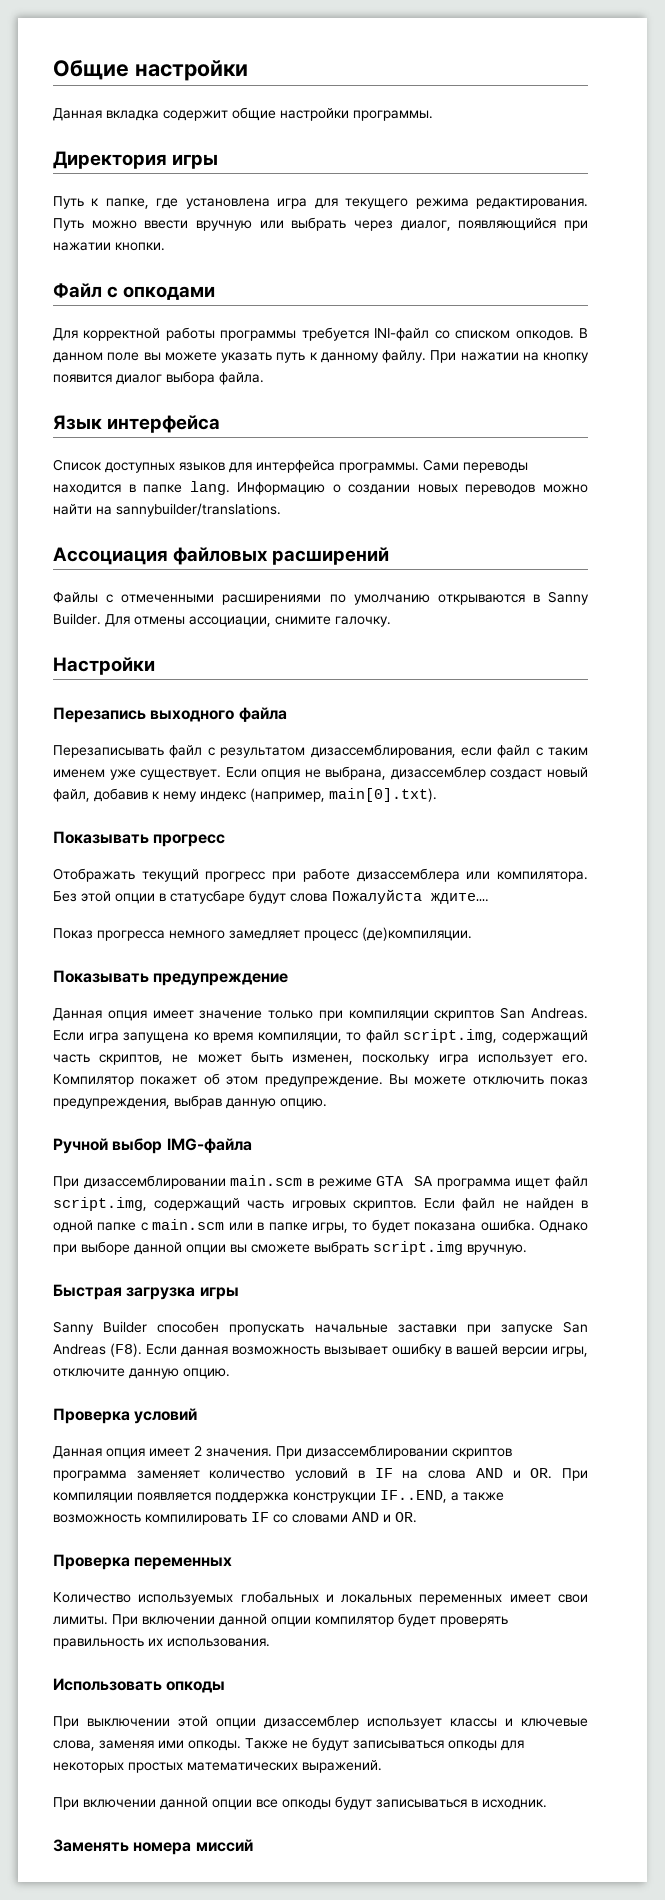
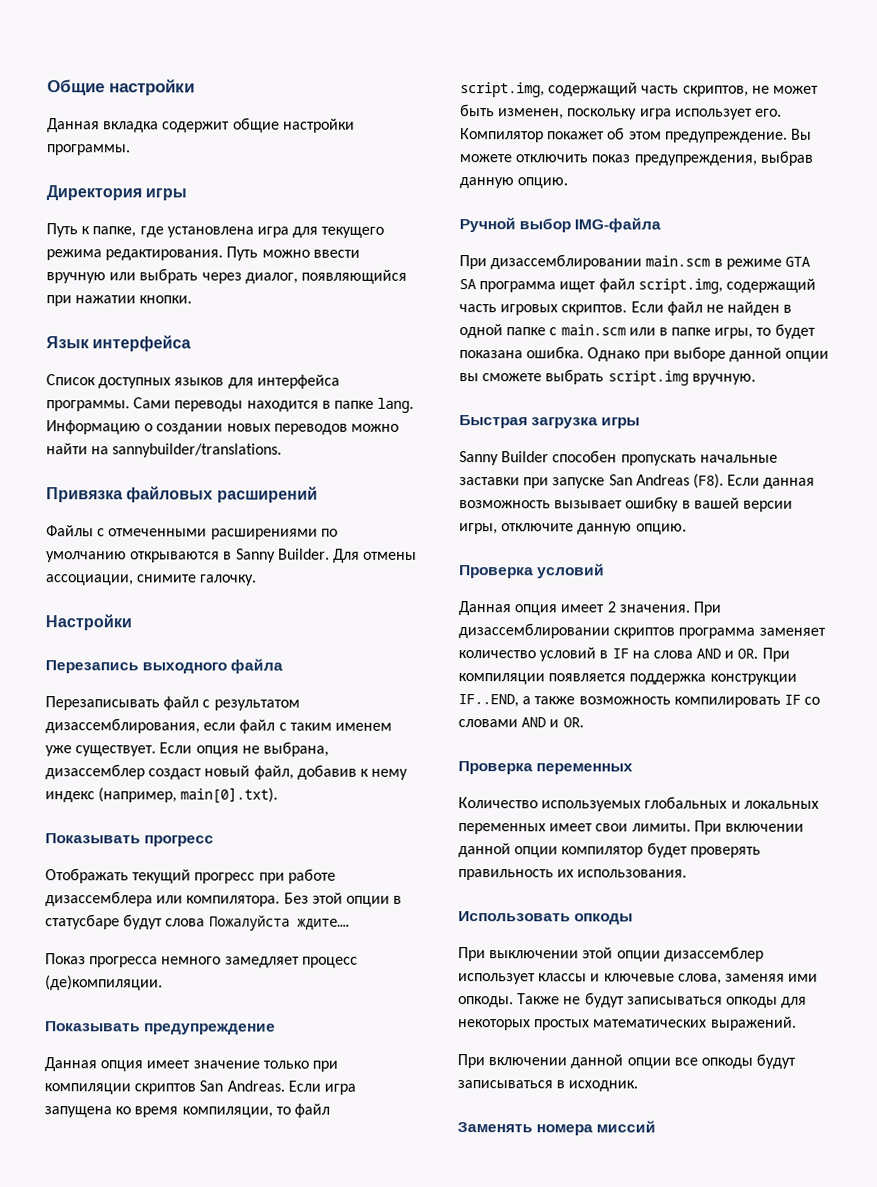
[53,283,216,300] [53,327,589,341] [53,350,589,363] [53,371,264,385] // Файл с опкодами // Для корректной работы программы требуется INI-файл со списком опкодов. В данном поле вы можете указать путь к данному файлу. При нажатии на кнопку появится диалог выбора файла. -> (193, 299) none
[53,547,168,565] Ассоциация -> [46,487,123,503] Привязка

